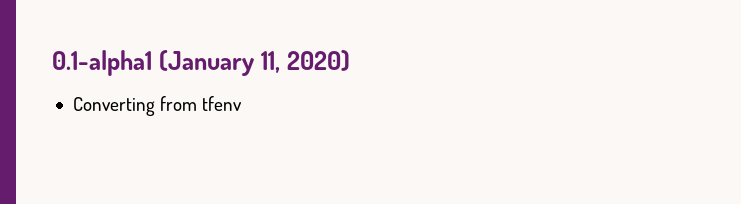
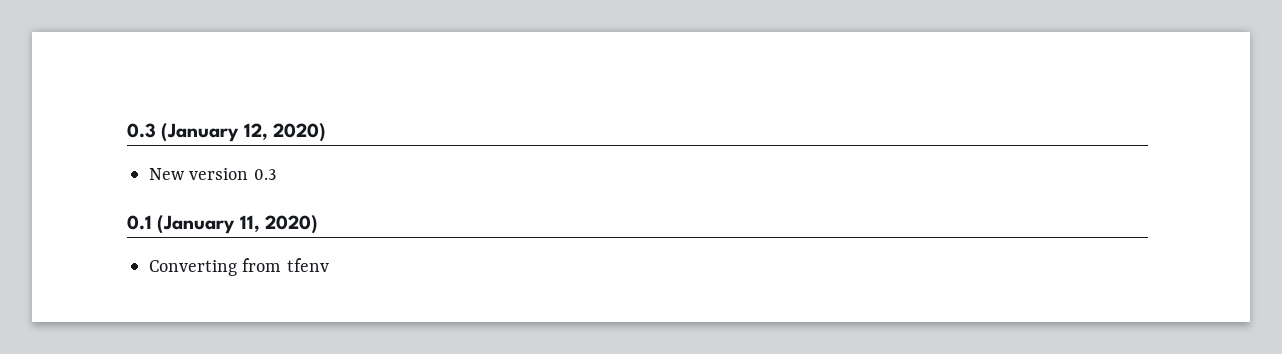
[52,50,152,76] 0.1-alpha1 -> [127,123,327,142] [149,168,276,180] [127,215,152,230] 0.3 (January 12, 2020) // New version 0.3 // 0.1

